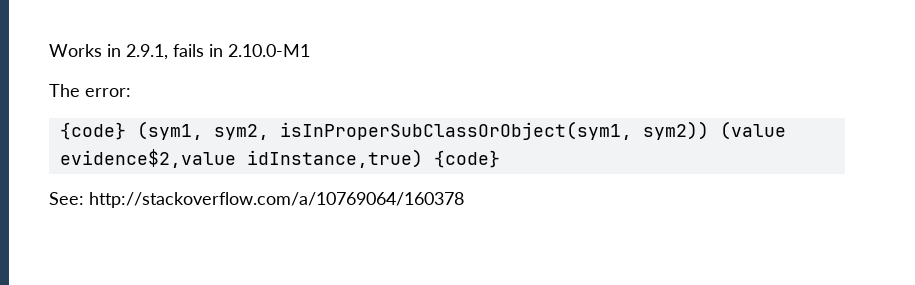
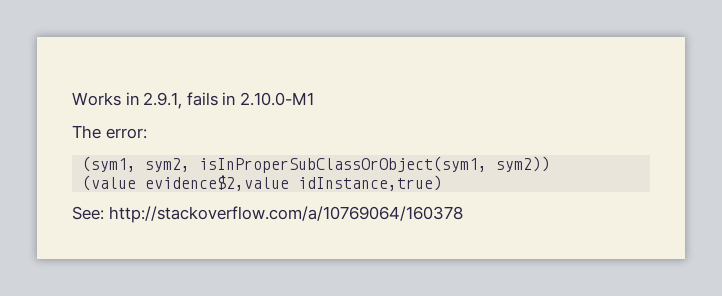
[59,122,126,140] {code} -> (147, 133) none
(709, 130) none -> (551, 164) //
[433,150,500,168] {code} -> (443, 183) none

